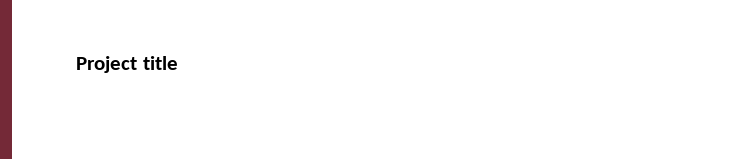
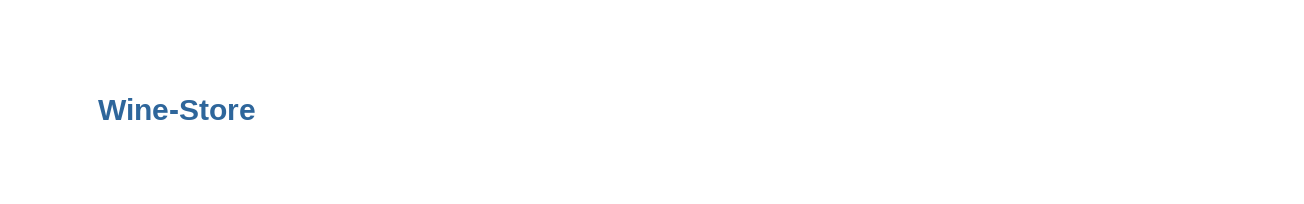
[76,56,178,73] Project title -> [98,98,256,120] Wine-Store

